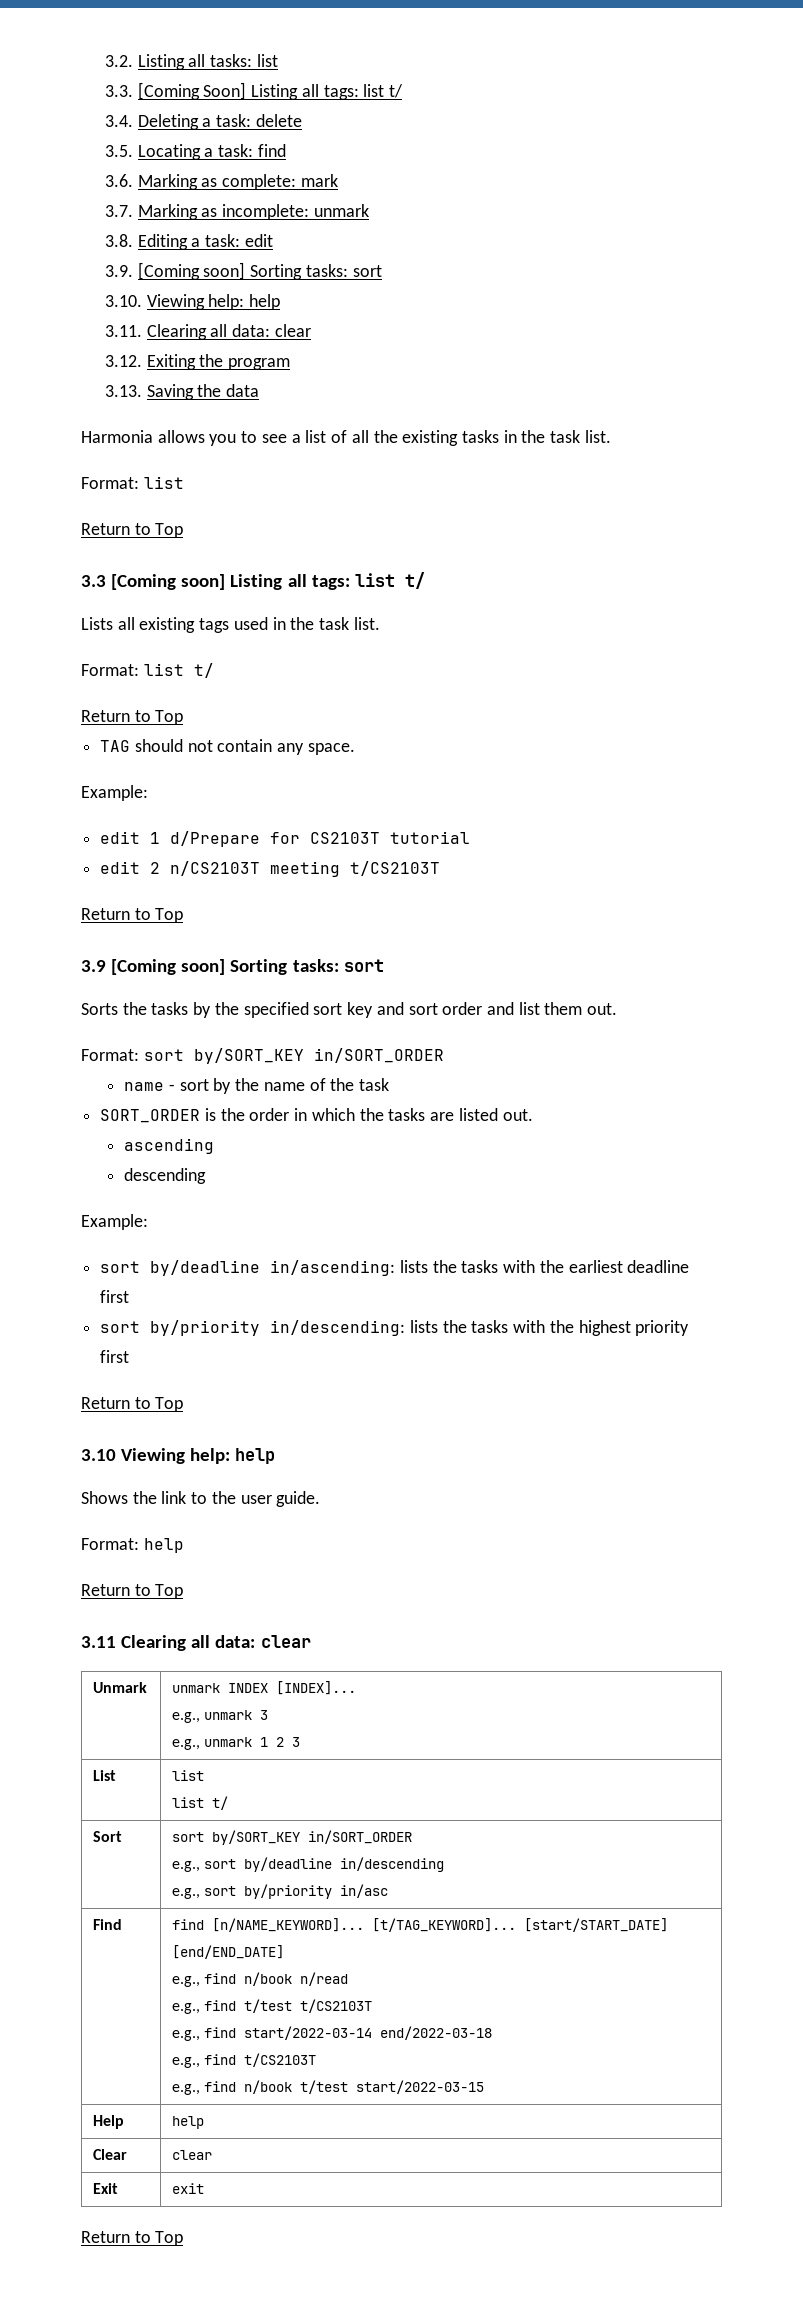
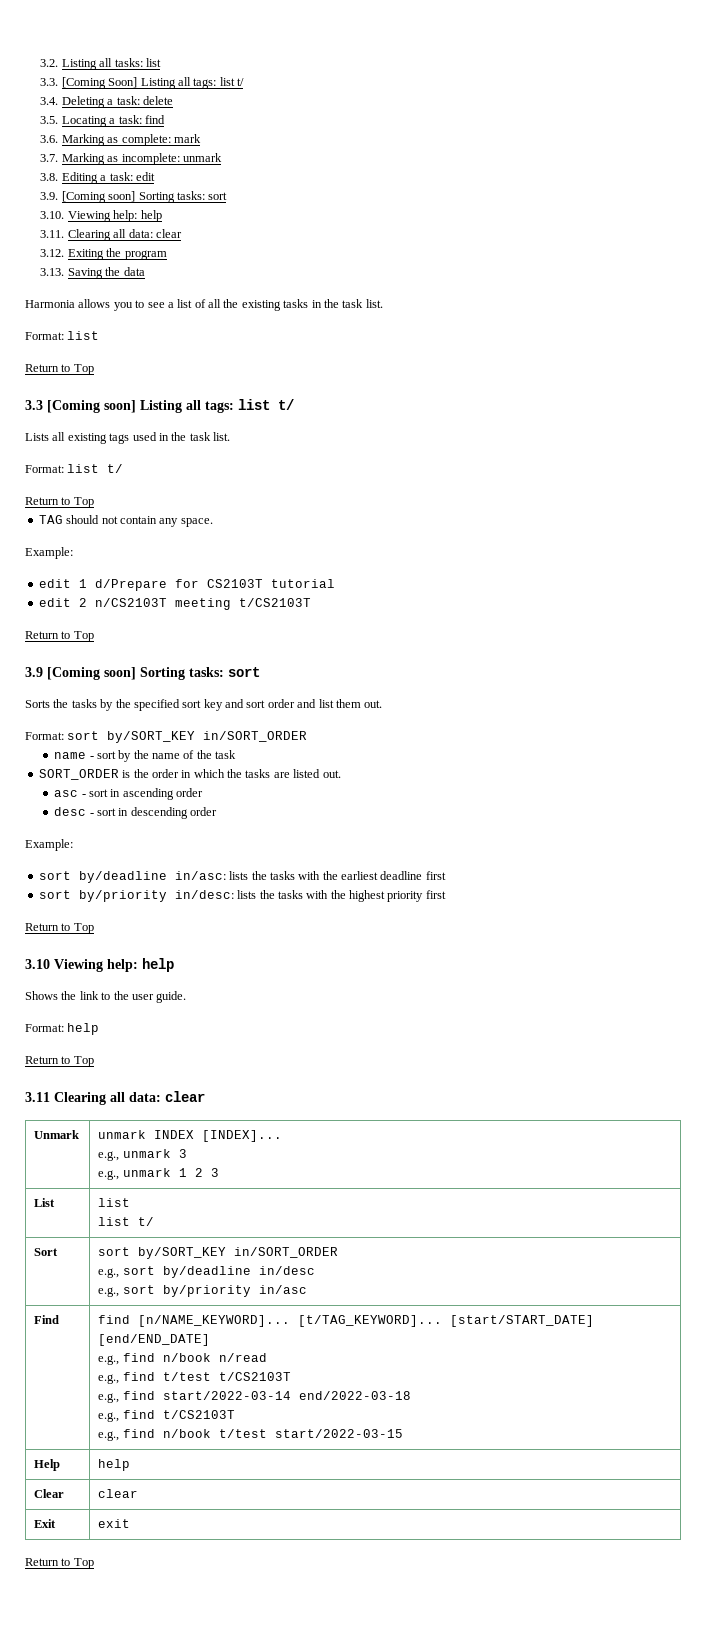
[124,1138,215,1154] ascending // -> [54,788,204,800] [54,807,129,816] asc - sort in ascending order // desc - sort in
(207, 1176) none -> [190,807,218,816] order
[270,1260,396,1276] in/ascending: -> [174,871,226,880] in/asc:
[270,1320,406,1336] in/descending: -> [174,890,234,899] in/desc:
[340,1857,445,1872] in/descending -> [258,1266,315,1275] in/desc

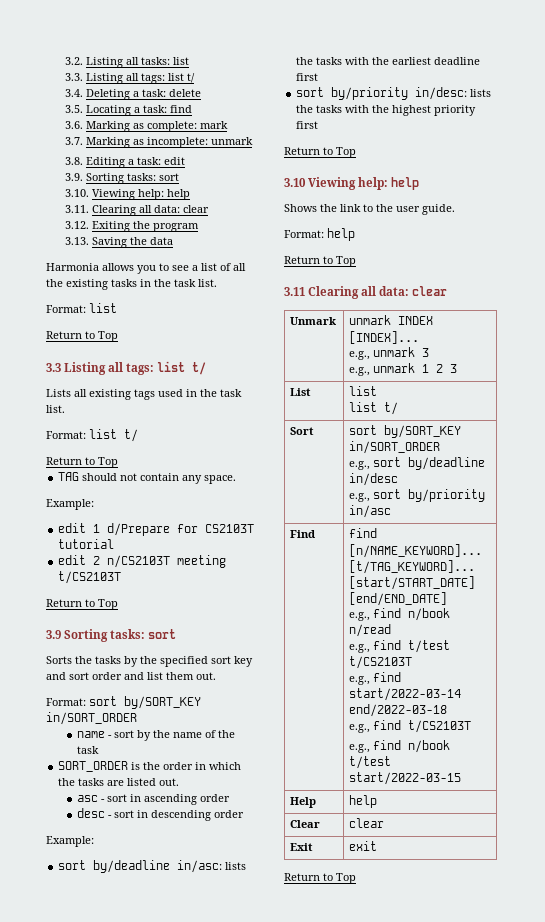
[61,77,138,89] [Coming Soon] -> (84, 77) none
[61,191,136,203] [Coming soon] -> (84, 177) none
[47,400,136,413] [Coming soon] -> (61, 367) none
[47,667,136,680] [Coming soon] -> (61, 634) none

